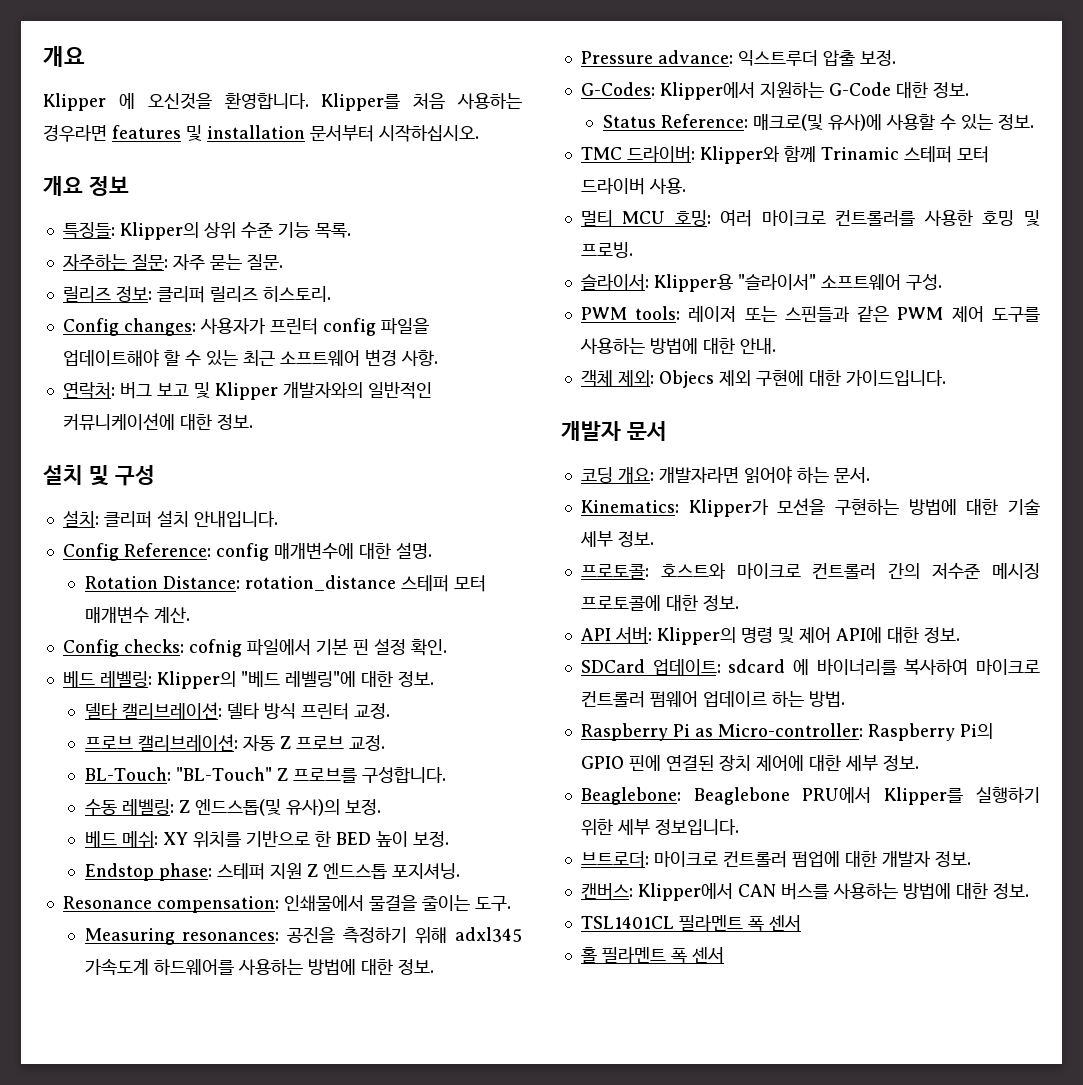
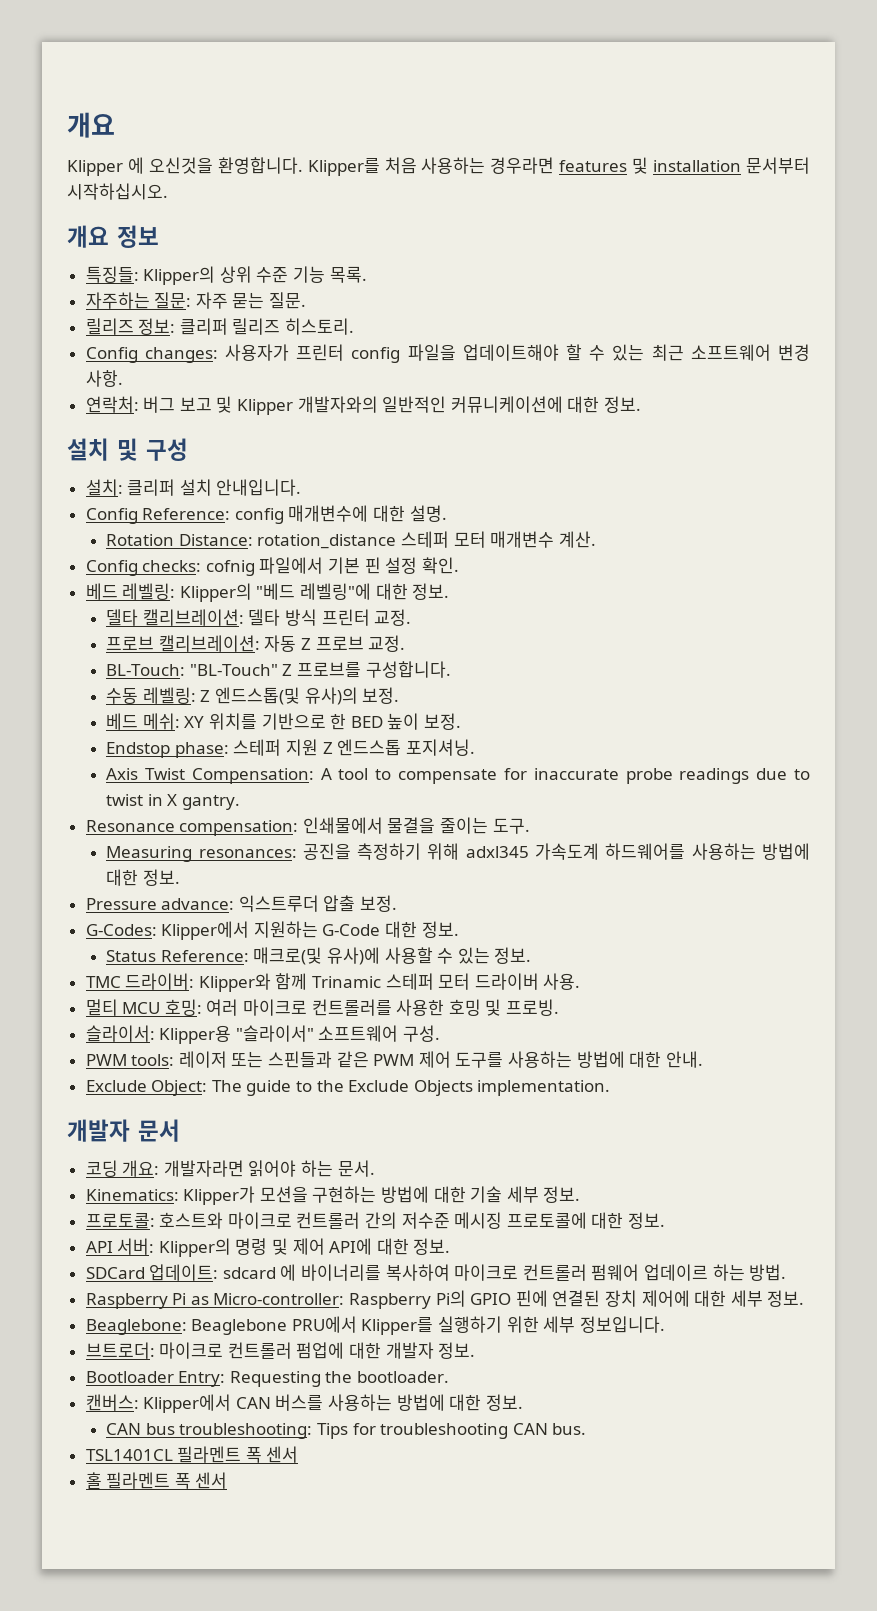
(460, 871) none -> [106,768,810,784] [106,794,241,810] // Axis Twist Compensation: A tool to compensate for inaccurate probe readings due to twist in X gantry.
[580,369,946,388] 객체 제외: Objecs 제외 구현에 대한 가이드입니다. -> [85,1080,611,1096] Exclude Object: The guide to the Exclude Objects implementation.
(971, 859) none -> [85,1371,450,1387] // Bootloader Entry: Requesting the bootloader.
(1029, 891) none -> [106,1423,587,1439] // CAN bus troubleshooting: Tips for troubleshooting CAN bus.

